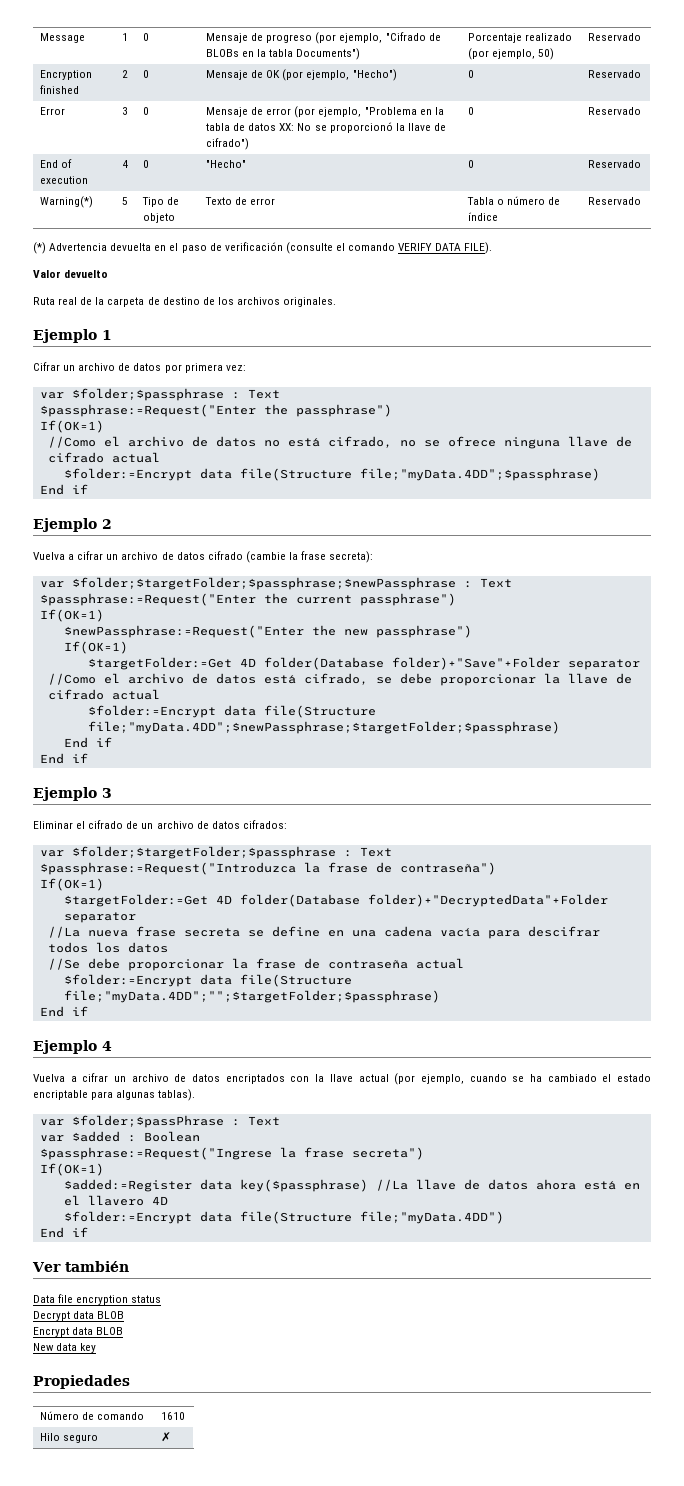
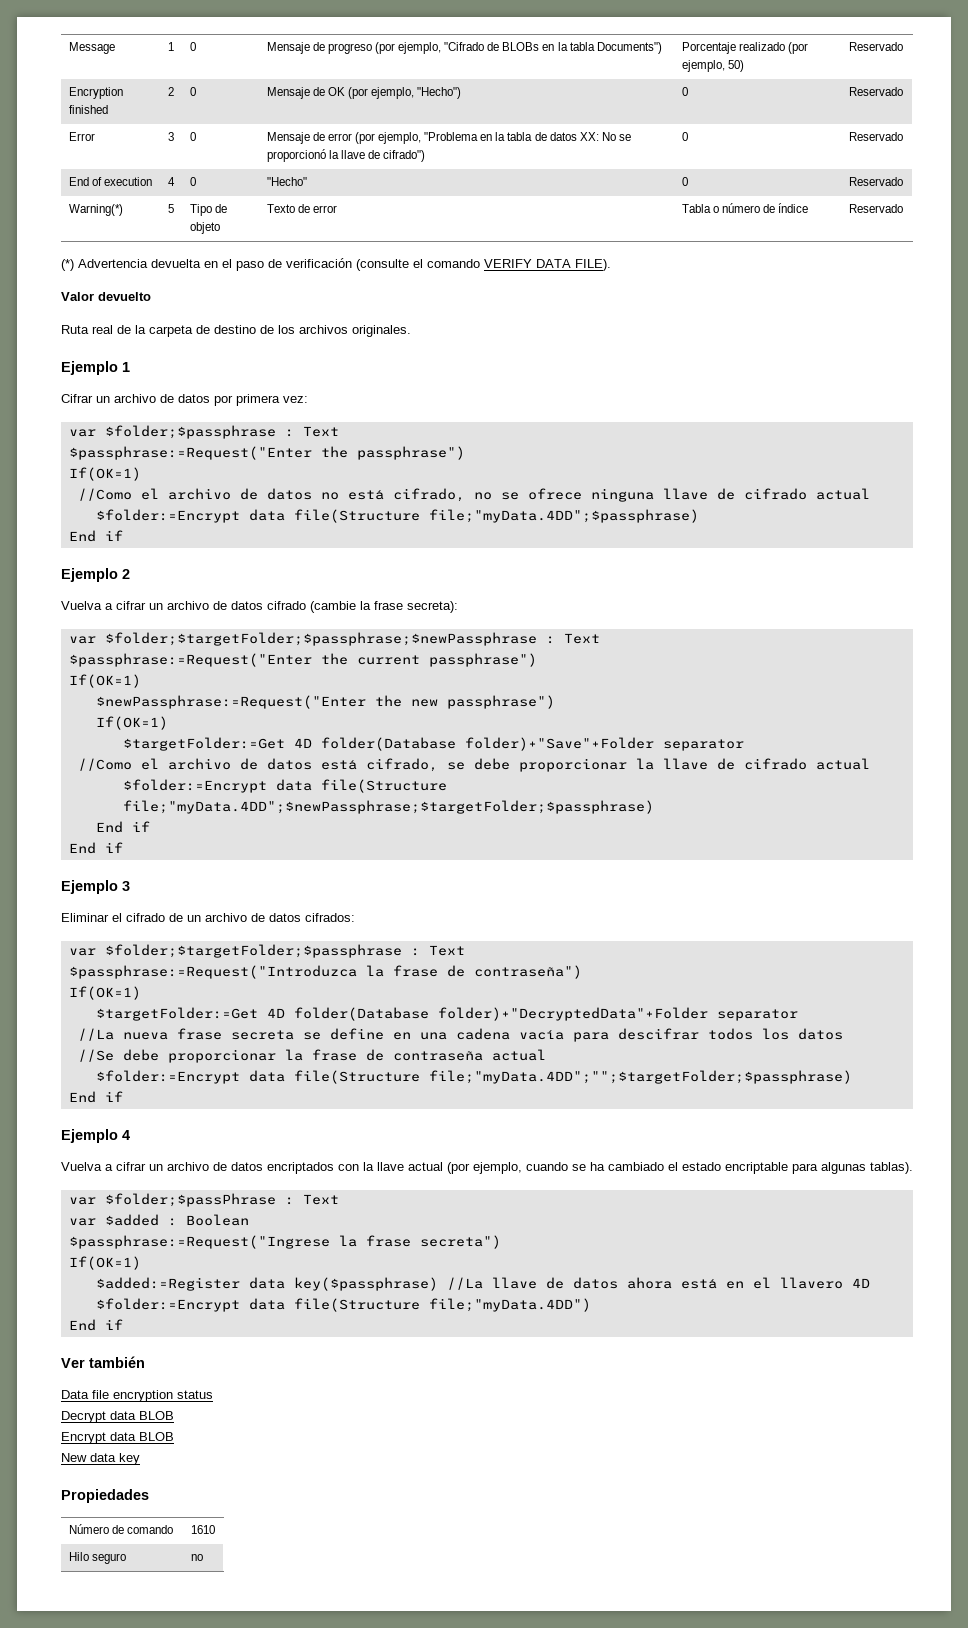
[161,1432,172,1442] ✗ -> [190,1554,203,1561] no

